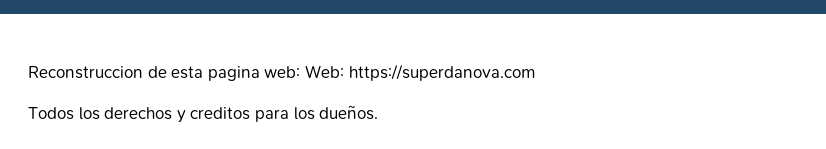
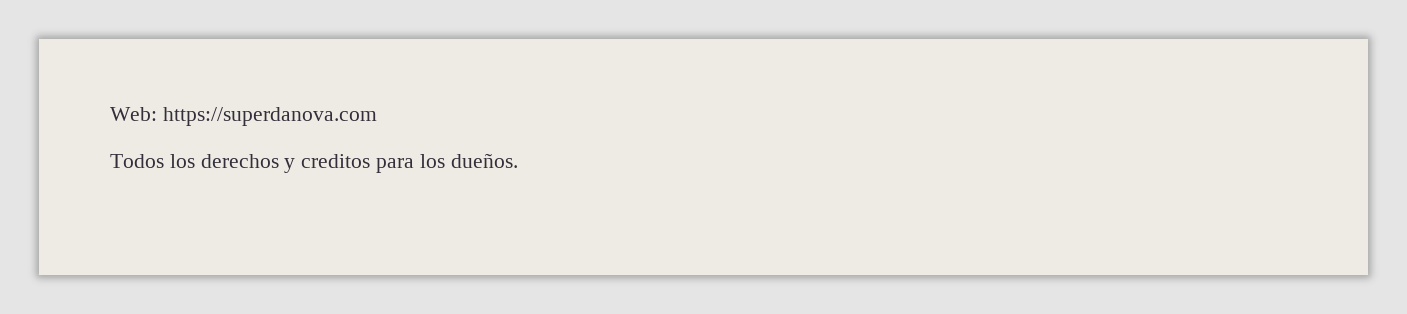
[28,66,301,81] Reconstruccion de esta pagina web: -> (110, 114) none

